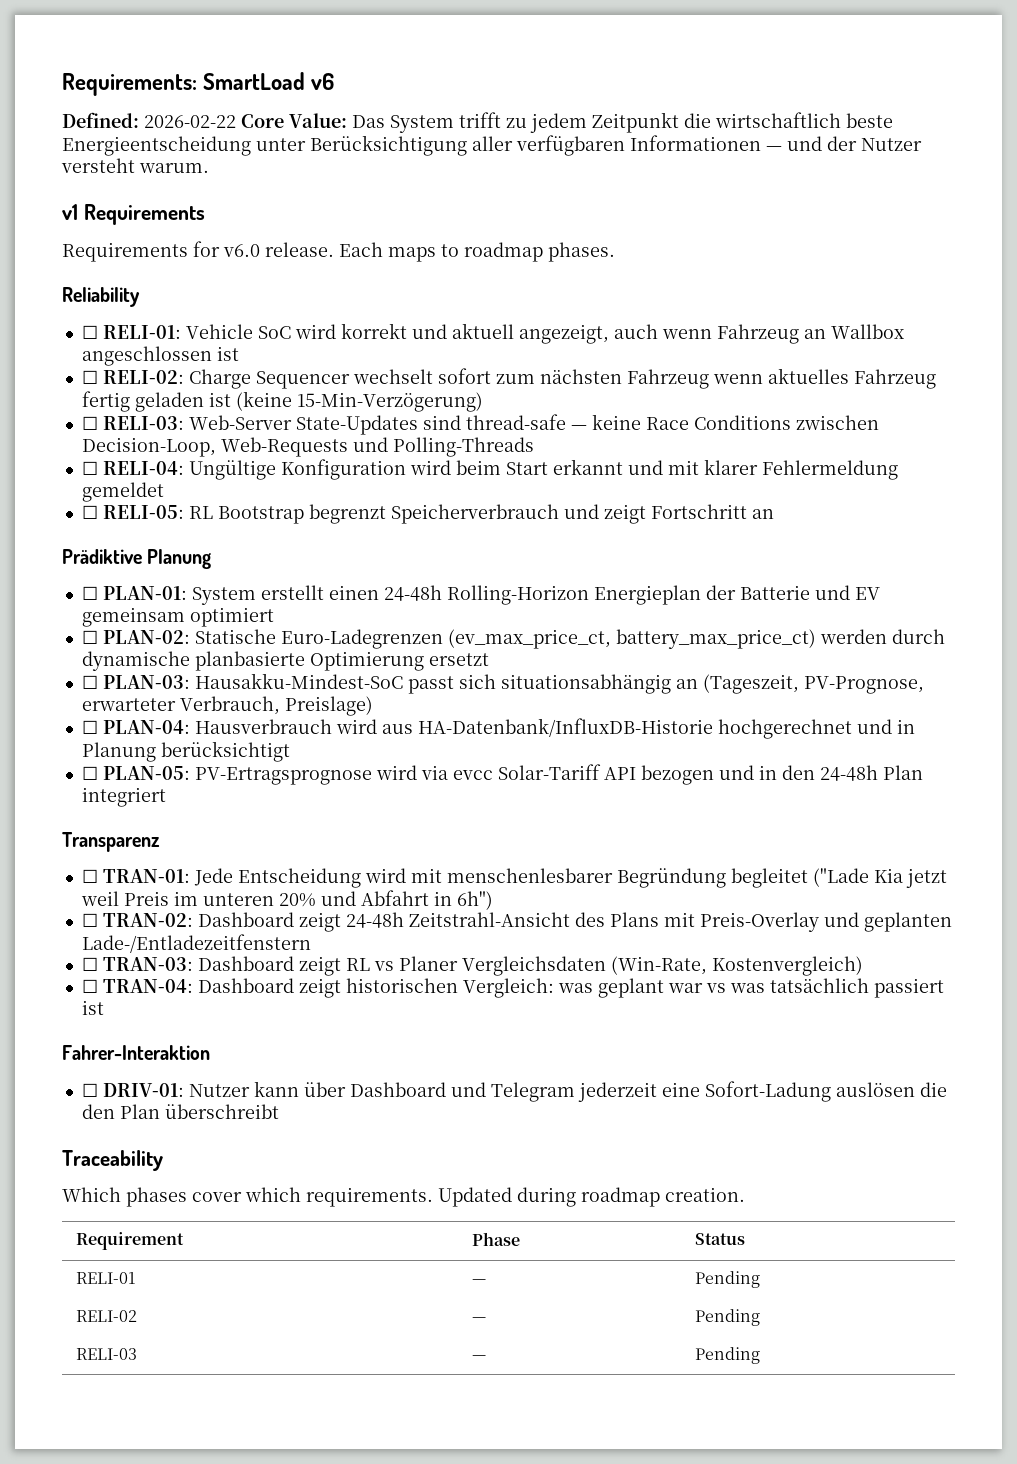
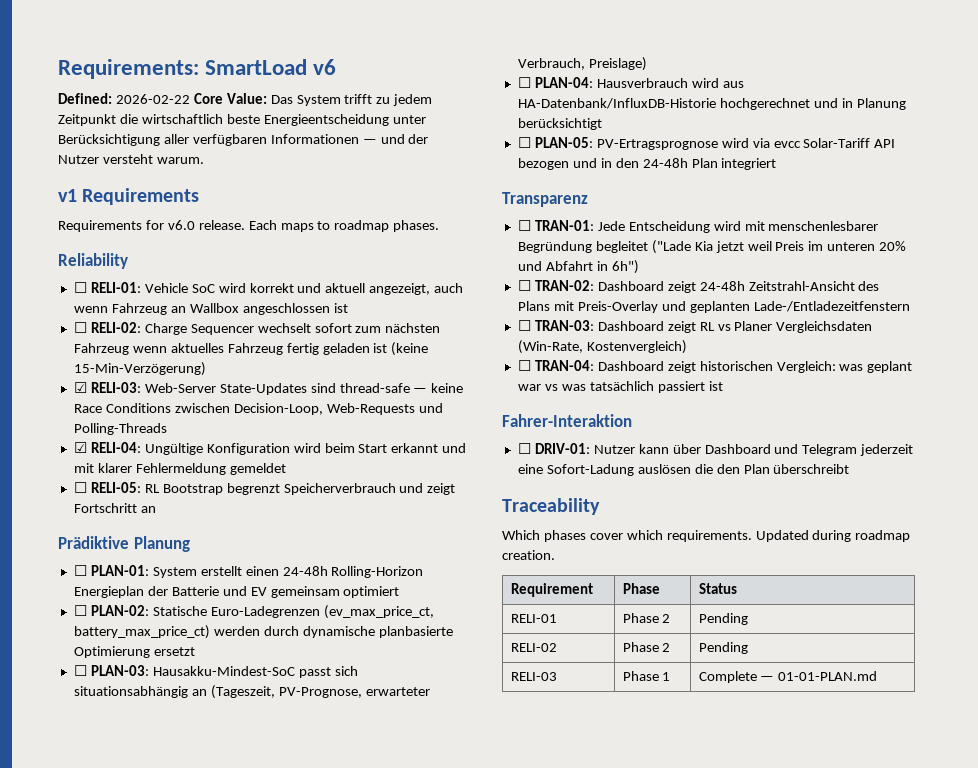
[81,416,98,430] ☐ -> [73,382,87,393] ☑
[81,461,98,475] ☐ -> [73,442,87,453] ☑
[471,1279,486,1284] — -> [622,613,671,623] Phase 2
[471,1317,486,1322] — -> [622,642,671,652] Phase 2
[471,1355,486,1360] [694,1347,760,1364] — | Pending -> [622,671,671,681] [698,671,878,683] Phase 1 | Complete — 01-01-PLAN.md

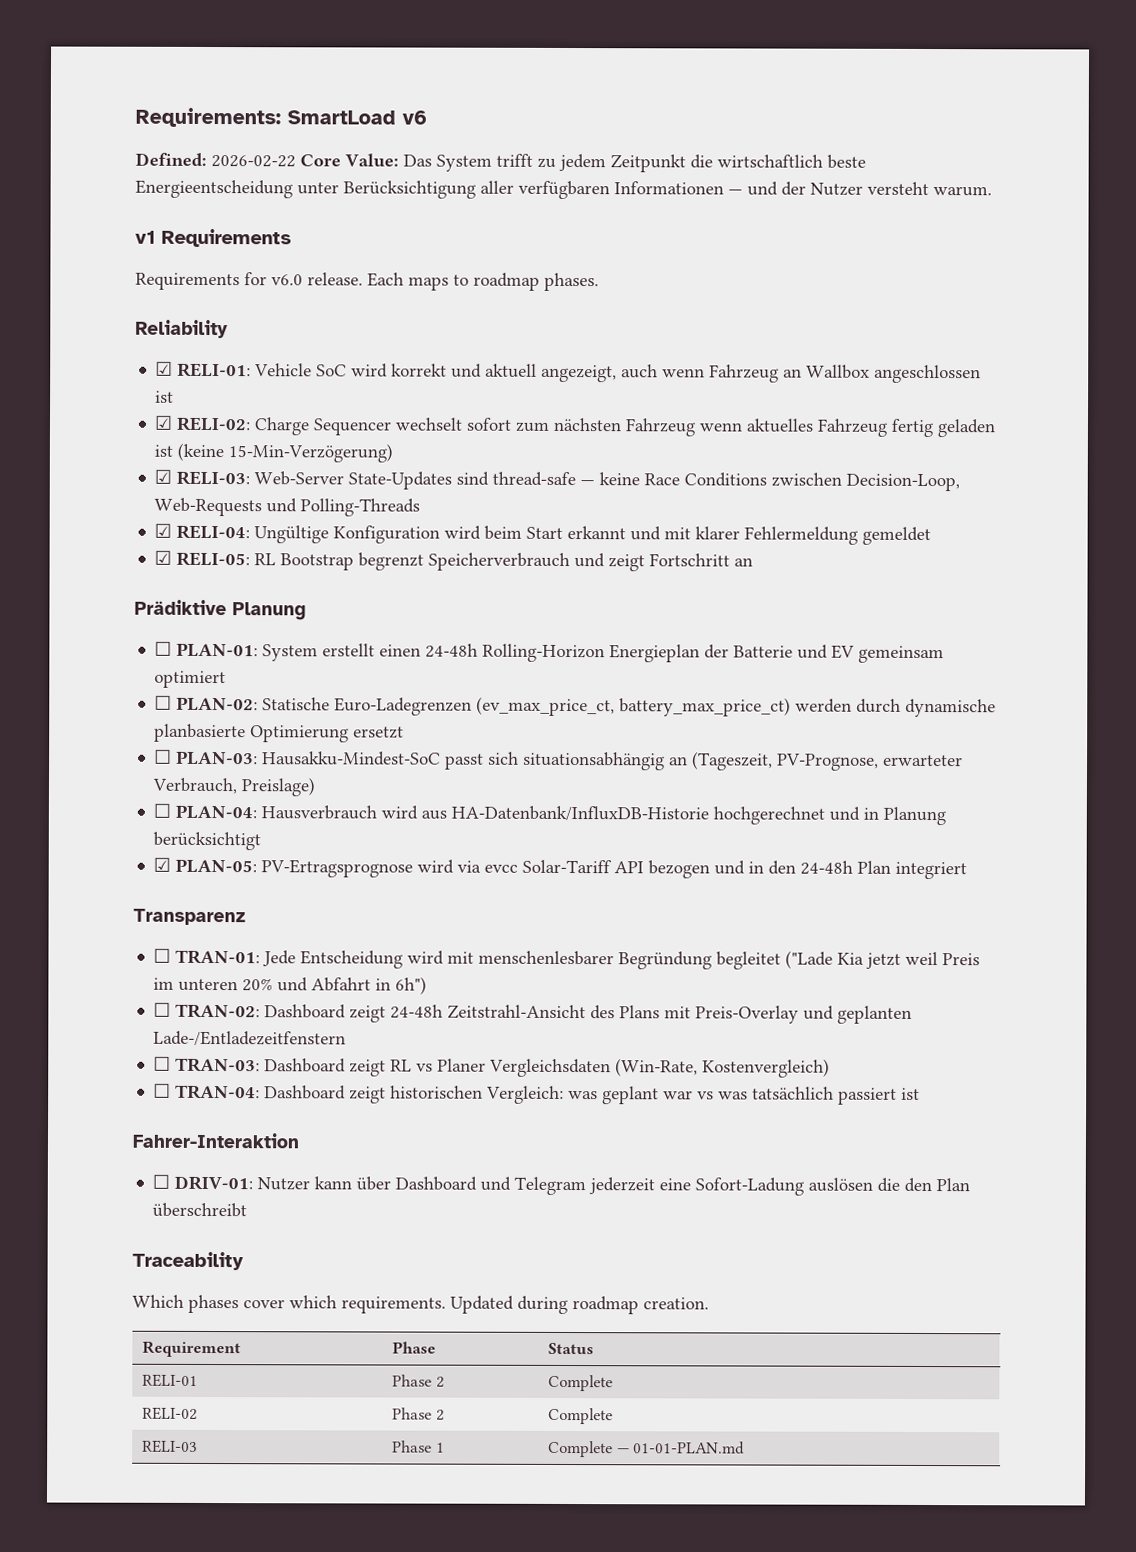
[73,282,87,293] ☐ -> [155,361,174,376] ☑
[73,322,87,333] ☐ -> [154,415,174,430] ☑
[73,482,87,493] ☐ -> [154,550,173,565] ☑
[517,137,531,148] ☐ -> [153,857,172,872] ☑
[698,613,748,625] Pending -> [548,1374,614,1392] Complete
[698,642,748,654] Pending -> [548,1407,614,1425] Complete

